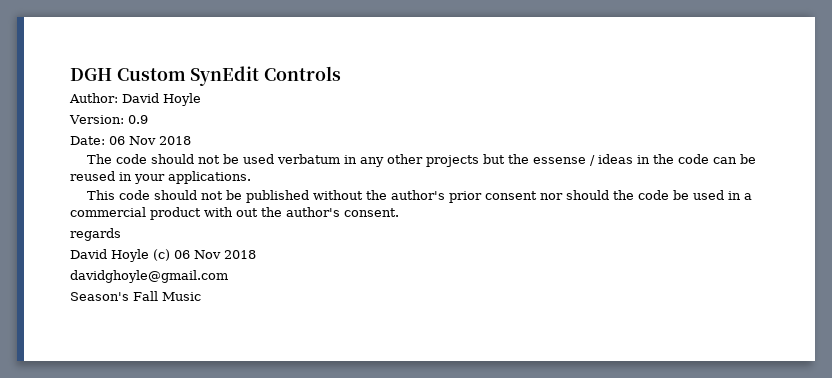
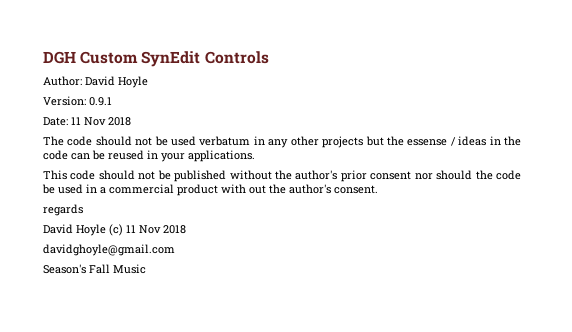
[127,115,148,124] 0.9 -> [89,97,112,106] 0.9.1
[109,136,125,145] 06 -> [71,117,81,125] 11
[174,250,190,259] 06 -> [126,225,136,233] 11

